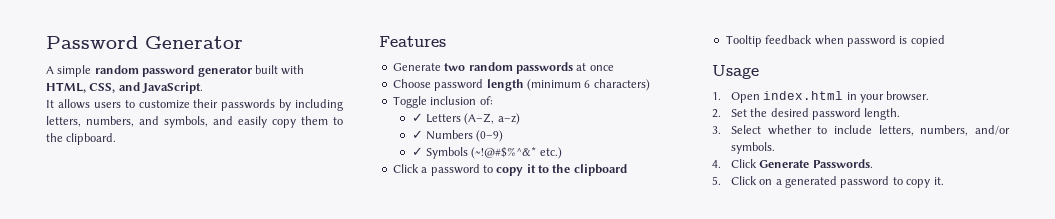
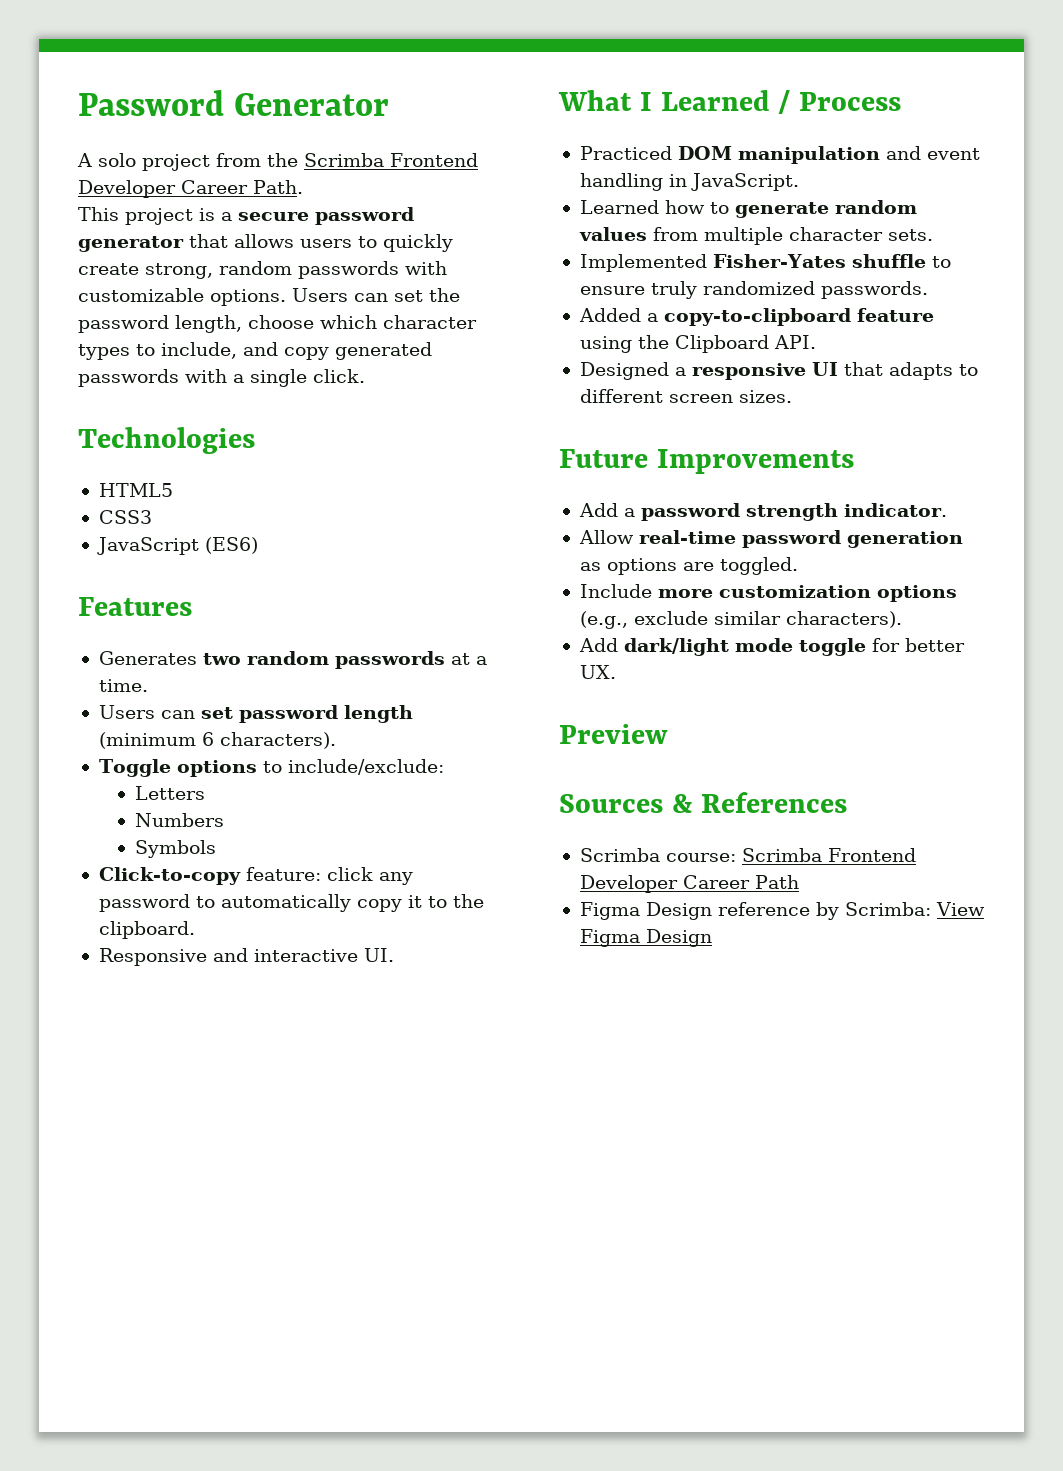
[57,65,305,77] [46,82,204,94] [46,99,343,111] [46,116,343,128] [46,133,117,145] [379,36,446,47] [392,62,614,74] [392,79,650,91] [392,96,493,108] [411,113,520,125] [411,130,504,142] [411,147,562,159] [392,164,627,176] [725,35,945,47] [712,65,759,79] [712,91,930,103] [712,108,901,120] [712,125,1010,136] [730,142,775,154] [712,159,873,168] [712,176,944,188] simple random password generator built with HTML, CSS, and JavaScript. // It allows users to customize their passwords by including letters, numbers, and symbols, and easily copy them to the clipboard. // Features // Generate two random passwords at once // Choose password length (minimum 6 characters) // Toggle inclusion of: // ✓ Letters (A–Z, a–z) // ✓ Numbers (0–9) // ✓ Symbols (~!@#$%^&* etc.) // Click a password to copy it to the clipboard // Tooltip feedback when password is copied // Usage // 1. Open index.html in your browser. // 2. Set the desired password length. // 3. Select whether to include letters, numbers, and/or symbols. // 4. Click Generate Passwords. // 5. Click on a generated password to copy it. -> [98,153,478,171] [78,180,303,198] [78,207,414,225] [78,234,453,252] [78,261,447,279] [78,288,460,306] [78,315,477,333] [78,342,432,360] [78,369,365,387] [78,427,255,454] [98,483,173,497] [98,510,152,524] [96,537,258,555] [78,597,192,616] [98,651,487,669] [98,679,148,692] [98,705,413,723] [98,732,336,749] [98,759,444,777] [134,786,205,800] [134,813,224,827] [134,840,216,858] [98,867,413,885] [98,894,484,912] [98,921,195,939] [98,948,394,966] [558,90,902,114] [579,146,980,164] [579,173,799,191] [579,200,917,218] [578,227,933,245] [579,254,951,272] [579,281,928,299] [578,308,934,326] [579,335,816,353] [579,362,978,380] [579,389,792,403] [559,449,854,474] [578,503,947,521] [578,530,963,548] [579,557,798,575] [579,584,957,602] [579,611,902,629] [578,638,965,656] [579,665,616,679] [559,724,668,744] [559,792,847,813] [579,848,916,862] [579,875,799,893] [579,902,985,920] [579,929,712,947] solo project from the Scrimba Frontend Developer Career Path. // This project is a secure password generator that allows users to quickly create strong, random passwords with customizable options. Users can set the password length, choose which character types to include, and copy generated passwords with a single click. // Technologies // HTML5 // CSS3 // JavaScript (ES6) // Features // Generates two random passwords at a time. // Users can set password length (minimum 6 characters). // Toggle options to include/exclude: // Letters // Numbers // Symbols // Click-to-copy feature: click any password to automatically copy it to the clipboard. // Responsive and interactive UI. // What I Learned / Process // Practiced DOM manipulation and event handling in JavaScript. // Learned how to generate random values from multiple character sets. // Implemented Fisher-Yates shuffle to ensure truly randomized passwords. // Added a copy-to-clipboard feature using the Clipboard API. // Designed a responsive UI that adapts to different screen sizes. // Future Improvements // Add a password strength indicator. // Allow real-time password generation as options are toggled. // Include more customization options (e.g., exclude similar characters). // Add dark/light mode toggle for better UX. // Preview // Sources & References // Scrimba course: Scrimba Frontend Developer Career Path // Figma Design reference by Scrimba: View Figma Design

